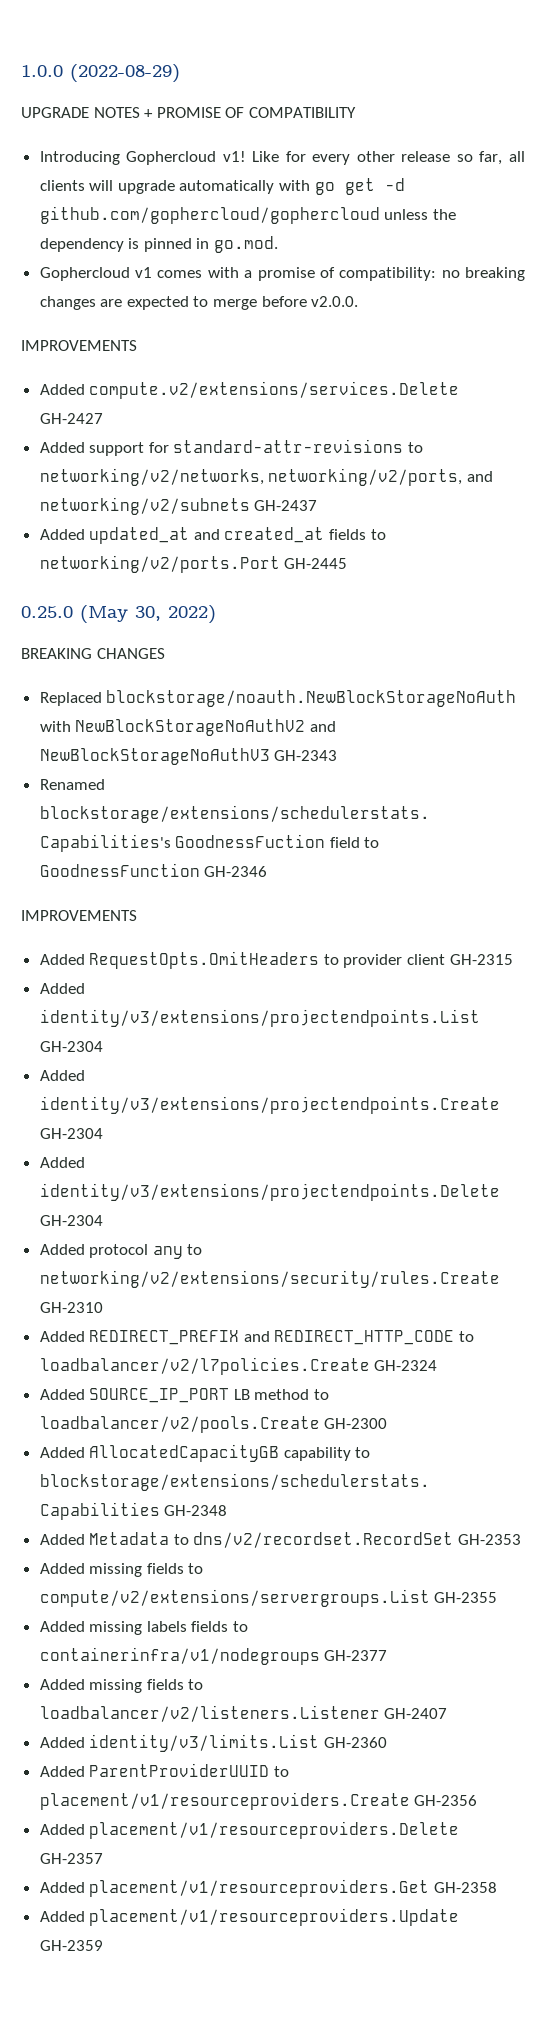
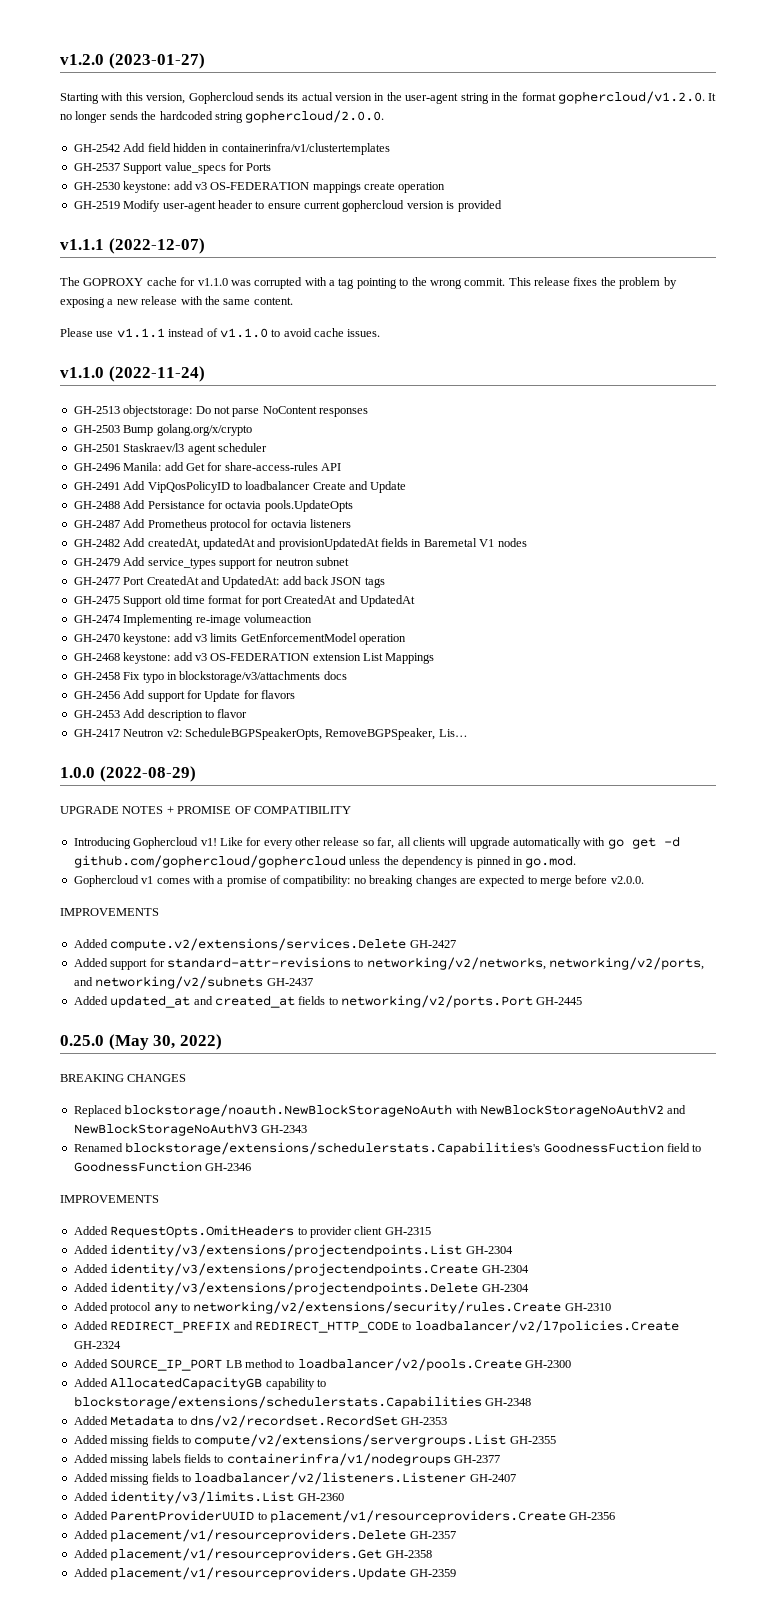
(21, 71) none -> [60,53,205,69] [60,91,717,104] [60,110,385,123] [73,143,390,155] [73,162,272,174] [73,181,446,193] [73,200,502,212] [60,238,205,254] [60,277,677,289] [60,296,293,308] [60,328,381,338] [60,366,205,382] [73,405,368,417] [73,424,252,436] [73,443,267,455] [73,462,341,471] [73,481,407,493] [73,500,353,512] [73,519,351,531] [73,538,527,550] [73,557,349,569] [73,576,385,588] [73,595,416,607] [73,614,312,626] [73,633,406,645] [73,652,435,664] [73,671,347,683] [73,690,295,702] [73,709,248,721] [73,728,468,740] v1.2.0 (2023-01-27) // Starting with this version, Gophercloud sends its actual version in the user-agent string in the format gophercloud/v1.2.0. It no longer sends the hardcoded string gophercloud/2.0.0. // GH-2542 Add field hidden in containerinfra/v1/clustertemplates // GH-2537 Support value_specs for Ports // GH-2530 keystone: add v3 OS-FEDERATION mappings create operation // GH-2519 Modify user-agent header to ensure current gophercloud version is provided // v1.1.1 (2022-12-07) // The GOPROXY cache for v1.1.0 was corrupted with a tag pointing to the wrong commit. This release fixes the problem by exposing a new release with the same content. // Please use v1.1.1 instead of v1.1.0 to avoid cache issues. // v1.1.0 (2022-11-24) // GH-2513 objectstorage: Do not parse NoContent responses // GH-2503 Bump golang.org/x/crypto // GH-2501 Staskraev/l3 agent scheduler // GH-2496 Manila: add Get for share-access-rules API // GH-2491 Add VipQosPolicyID to loadbalancer Create and Update // GH-2488 Add Persistance for octavia pools.UpdateOpts // GH-2487 Add Prometheus protocol for octavia listeners // GH-2482 Add createdAt, updatedAt and provisionUpdatedAt fields in Baremetal V1 nodes // GH-2479 Add service_types support for neutron subnet // GH-2477 Port CreatedAt and UpdatedAt: add back JSON tags // GH-2475 Support old time format for port CreatedAt and UpdatedAt // GH-2474 Implementing re-image volumeaction // GH-2470 keystone: add v3 limits GetEnforcementModel operation // GH-2468 keystone: add v3 OS-FEDERATION extension List Mappings // GH-2458 Fix typo in blockstorage/v3/attachments docs // GH-2456 Add support for Update for flavors // GH-2453 Add description to flavor // GH-2417 Neutron v2: ScheduleBGPSpeakerOpts, RemoveBGPSpeaker, Lis… //

